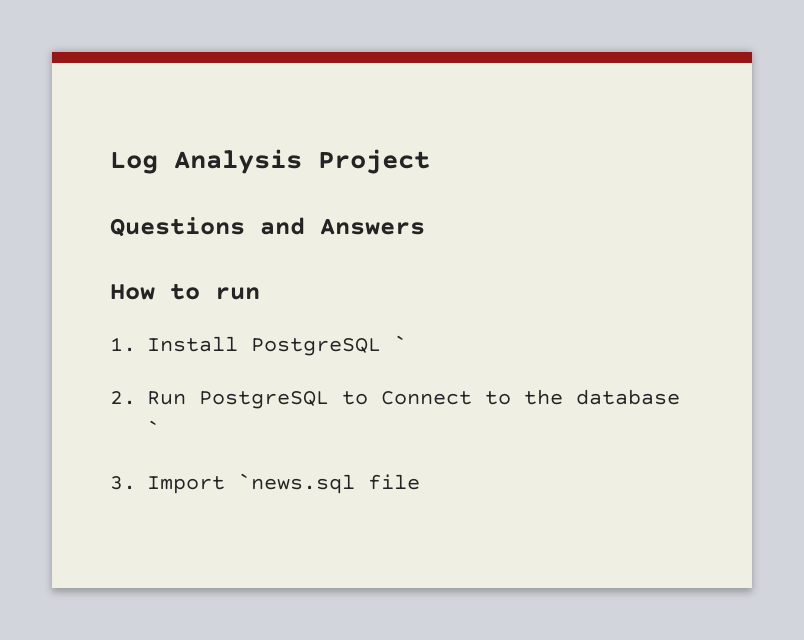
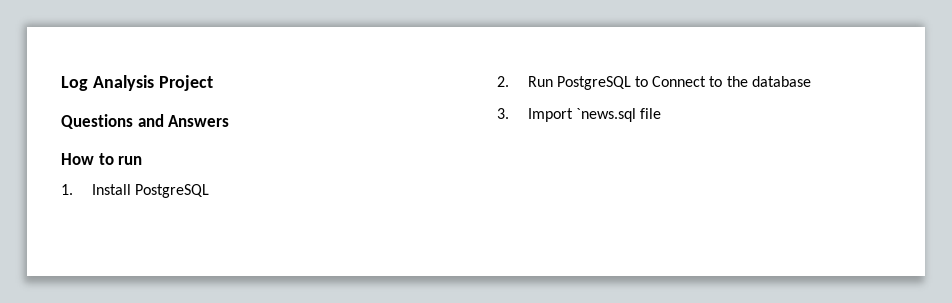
[394,335,407,351] ` -> (209, 191) none
[147,420,160,436] ` -> (811, 81) none

